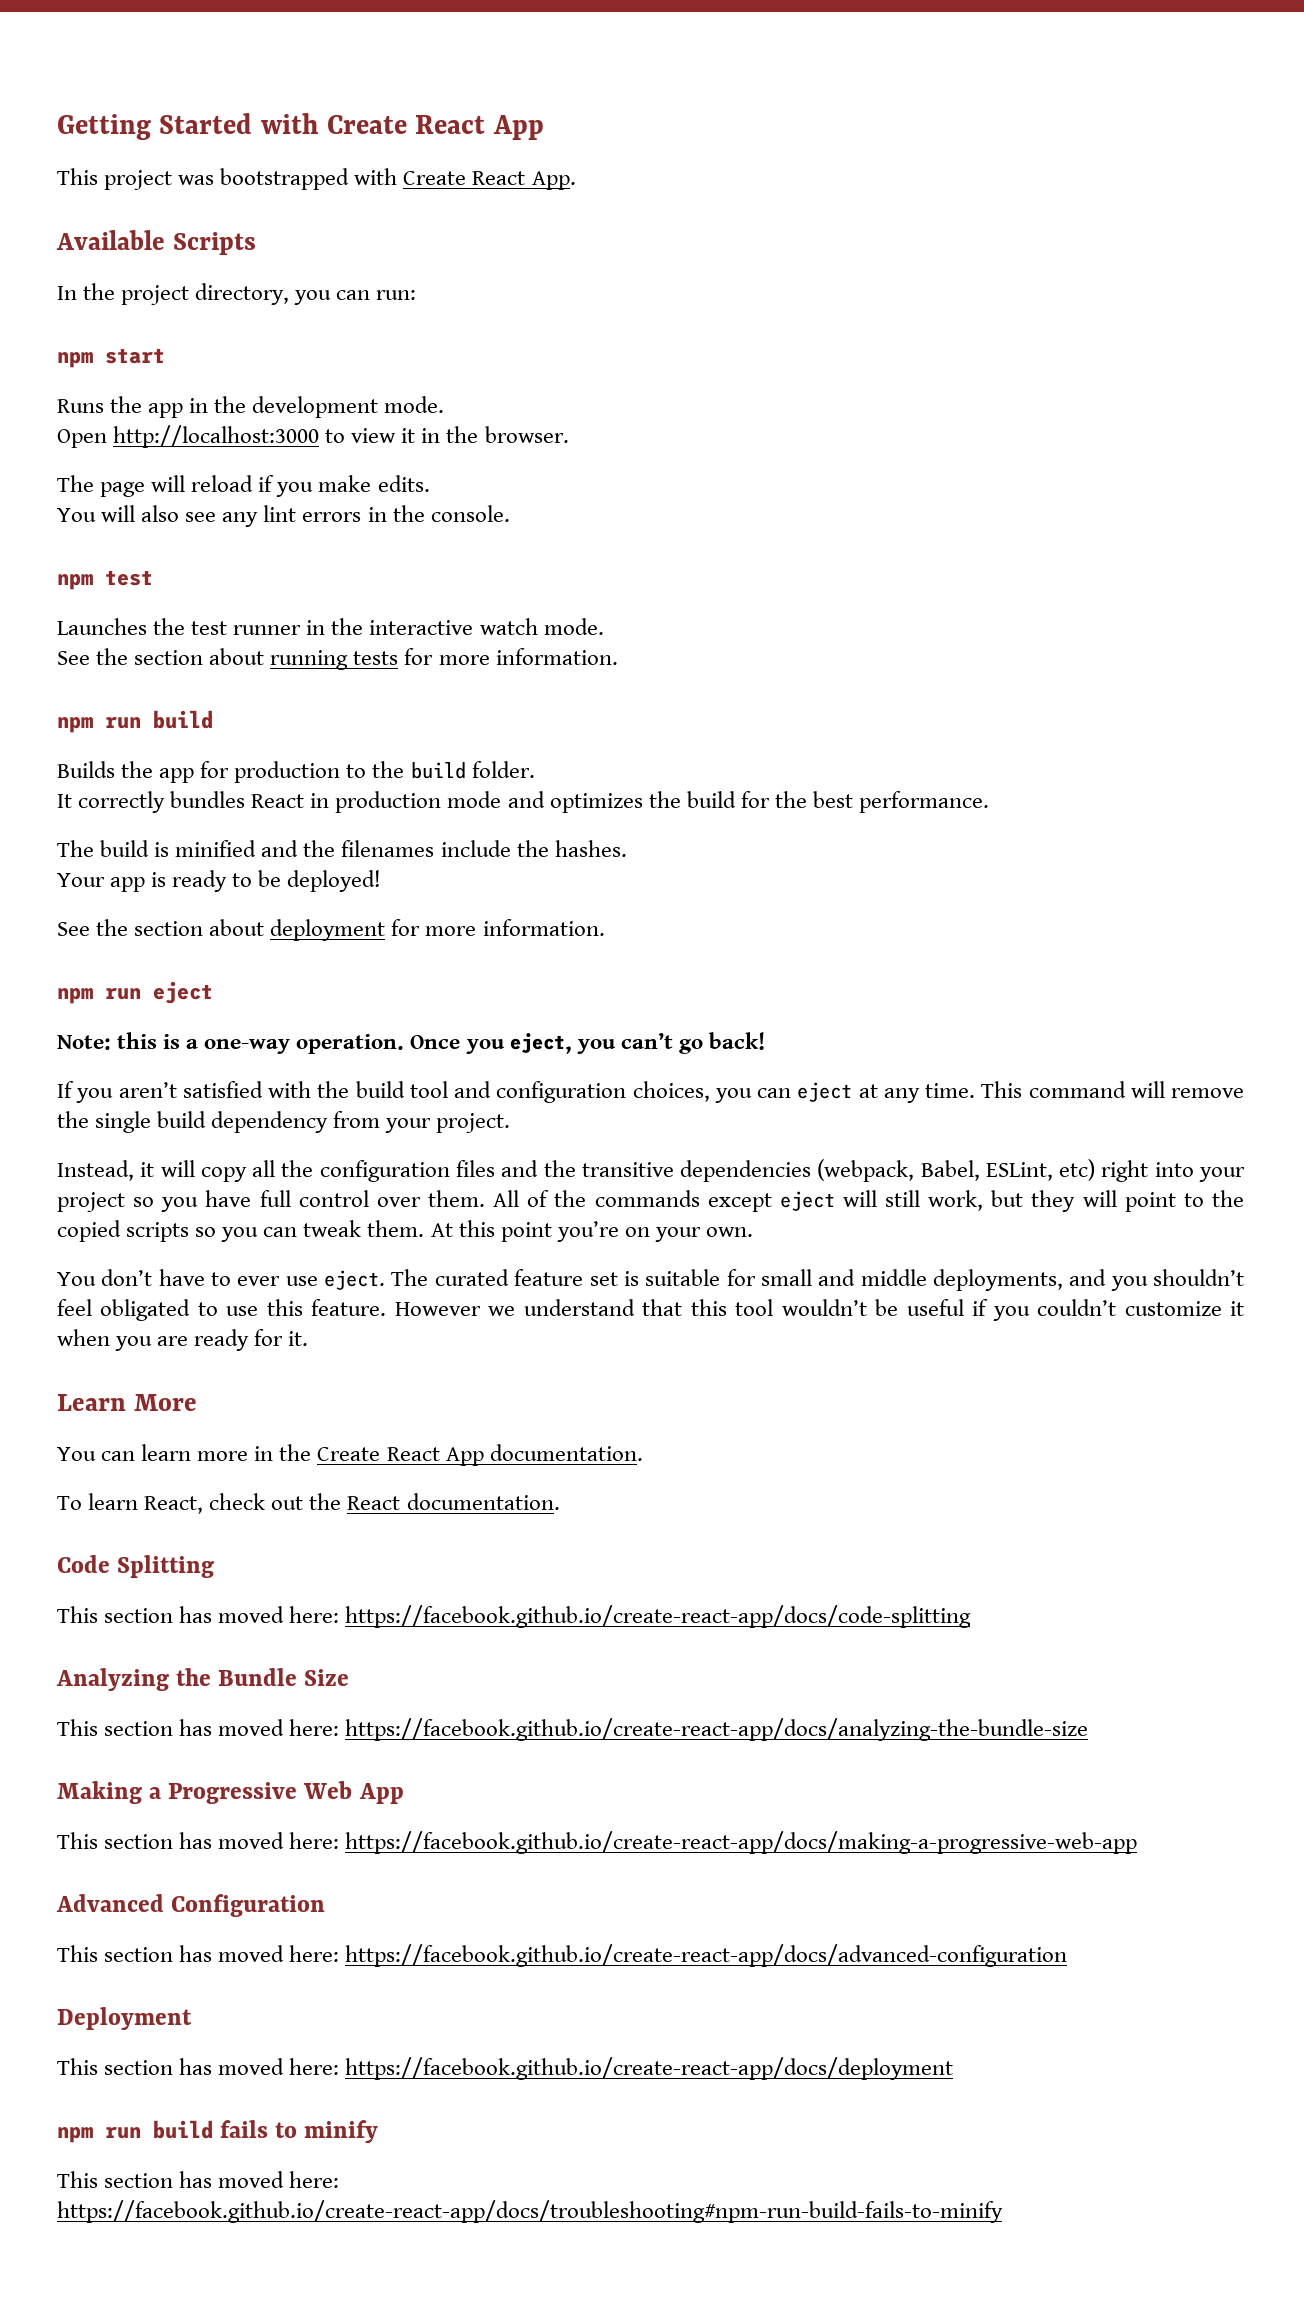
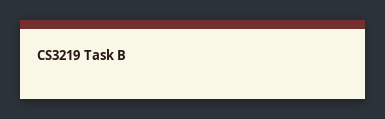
[57,113,544,140] [57,168,576,190] [56,230,256,255] [57,283,417,305] [57,348,165,368] [57,396,445,418] [57,425,569,448] [57,475,430,497] [57,505,510,527] [57,570,153,590] [57,618,604,635] [57,648,618,670] [57,710,213,733] [57,761,535,783] [57,791,990,813] [57,840,627,857] [57,870,382,892] [57,919,605,941] [57,981,213,1004] [57,1032,765,1054] [57,1081,1244,1103] [57,1111,511,1133] [57,1159,1246,1182] [57,1190,1245,1212] [57,1220,753,1242] [57,1269,1244,1291] [57,1299,1245,1321] [57,1329,309,1351] [57,1394,197,1411] [57,1444,643,1466] [57,1493,560,1514] [57,1555,215,1578] [57,1605,972,1628] [56,1668,350,1691] [57,1718,1089,1741] [57,1781,404,1804] [57,1831,1138,1854] [56,1894,326,1917] [57,1944,1068,1967] [57,2007,192,2030] [57,2057,954,2080] [57,2120,379,2143] [57,2171,340,2188] [57,2200,1003,2223] Getting Started with Create React App // This project was bootstrapped with Create React App. // Available Scripts // In the project directory, you can run: // npm start // Runs the app in the development mode. // Open http://localhost:3000 to view it in the browser. // The page will reload if you make edits. // You will also see any lint errors in the console. // npm test // Launches the test runner in the interactive watch mode. // See the section about running tests for more information. // npm run build // Builds the app for production to the build folder. // It correctly bundles React in production mode and optimizes the build for the best performance. // The build is minified and the filenames include the hashes. // Your app is ready to be deployed! // See the section about deployment for more information. // npm run eject // Note: this is a one-way operation. Once you eject, you can’t go back! // If you aren’t satisfied with the build tool and configuration choices, you can eject at any time. This command will remove the single build dependency from your project. // Instead, it will copy all the configuration files and the transitive dependencies (webpack, Babel, ESLint, etc) right into your project so you have full control over them. All of the commands except eject will still work, but they will point to the copied scripts so you can tweak them. At this point you’re on your own. // You don’t have to ever use eject. The curated feature set is suitable for small and middle deployments, and you shouldn’t feel obligated to use this feature. However we understand that this tool wouldn’t be useful if you couldn’t customize it when you are ready for it. // Learn More // You can learn more in the Create React App documentation. // To learn React, check out the React documentation. // Code Splitting // This section has moved here: https://facebook.github.io/create-react-app/docs/code-splitting // Analyzing the Bundle Size // This section has moved here: https://facebook.github.io/create-react-app/docs/analyzing-the-bundle-size // Making a Progressive Web App // This section has moved here: https://facebook.github.io/create-react-app/docs/making-a-progressive-web-app // Advanced Configuration // This section has moved here: https://facebook.github.io/create-react-app/docs/advanced-configuration // Deployment // This section has moved here: https://facebook.github.io/create-react-app/docs/deployment // npm run build fails to minify // This section has moved here: https://facebook.github.io/create-react-app/docs/troubleshooting#npm-run-build-fails-to-minify -> [37,49,127,60] CS3219 Task B

